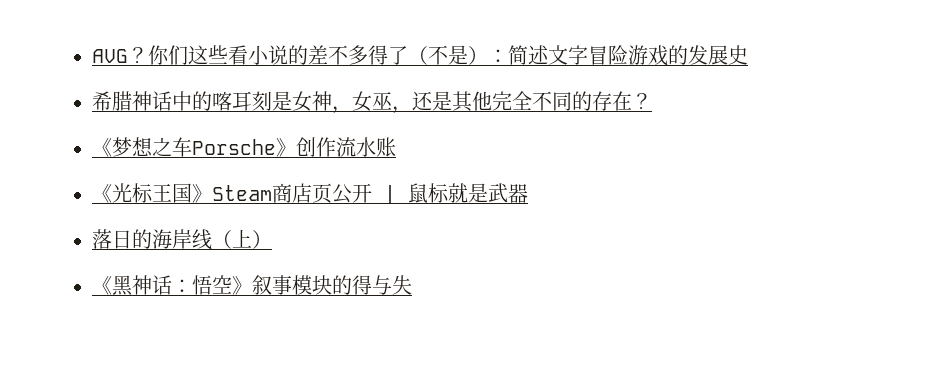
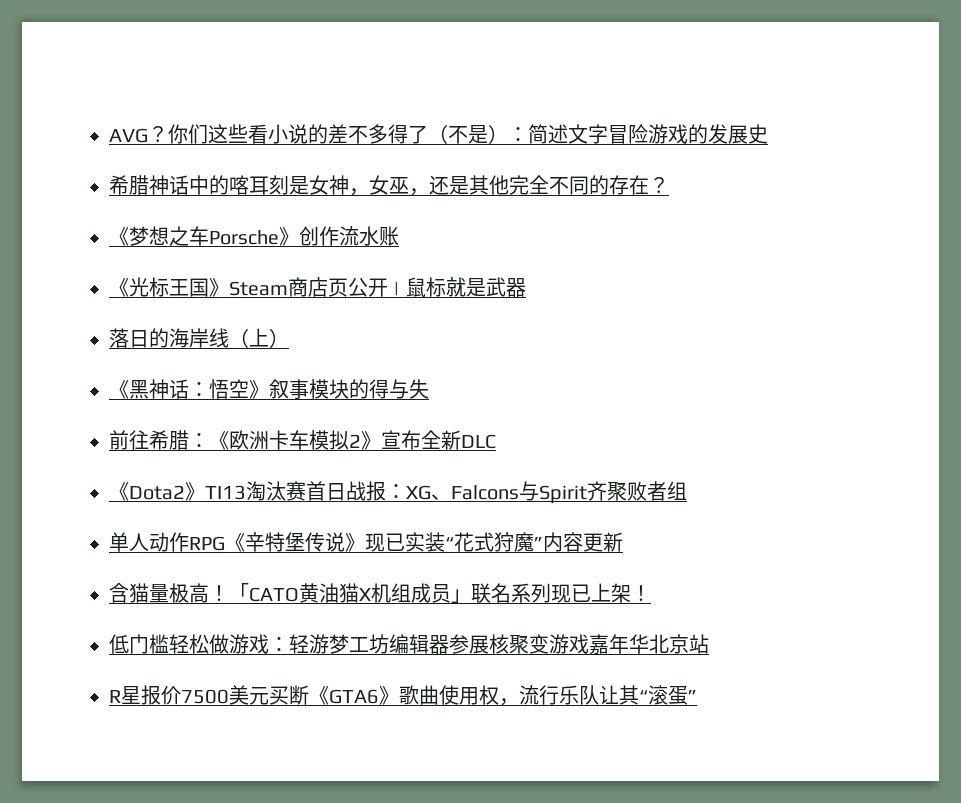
(412, 285) none -> [109,430,496,450] [109,481,687,504] [109,532,623,552] [109,583,651,604] [109,634,709,655] [109,685,697,706] // 前往希腊：《欧洲卡车模拟2》宣布全新DLC // 《Dota2》TI13淘汰赛首日战报：XG、Falcons与Spirit齐聚败者组 // 单人动作RPG《辛特堡传说》现已实装“花式狩魔”内容更新 // 含猫量极高！「CATO黄油猫X机组成员」联名系列现已上架！ // 低门槛轻松做游戏：轻游梦工坊编辑器参展核聚变游戏嘉年华北京站 // R星报价7500美元买断《GTA6》歌曲使用权，流行乐队让其“滚蛋”

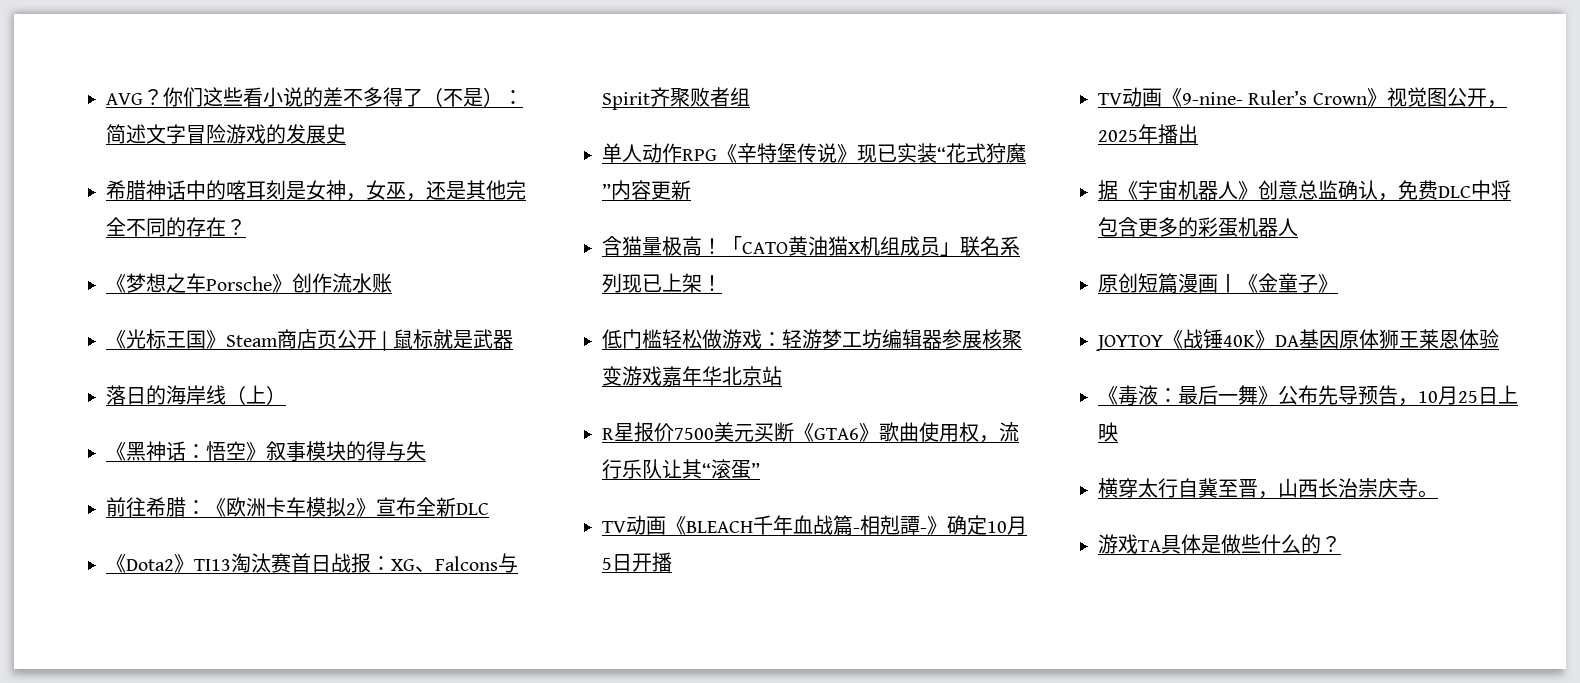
(697, 696) none -> [602,515,1027,536] [602,552,672,572] [1098,87,1507,108] [1098,124,1198,144] [1098,180,1511,201] [1098,217,1298,237] [1098,273,1338,294] [1095,329,1499,351] [1098,385,1518,406] [1098,422,1118,442] [1098,478,1438,499] [1098,534,1341,554] // TV动画《BLEACH千年血战篇-相剋譚-》确定10月5日开播 // TV动画《9-nine- Ruler’s Crown》视觉图公开，2025年播出 // 据《宇宙机器人》创意总监确认，免费DLC中将包含更多的彩蛋机器人 // 原创短篇漫画丨《金童子》 // JOYTOY《战锤40K》DA基因原体狮王莱恩体验 // 《毒液：最后一舞》公布先导预告，10月25日上映 // 横穿太行自冀至晋，山西长治崇庆寺。 // 游戏TA具体是做些什么的？

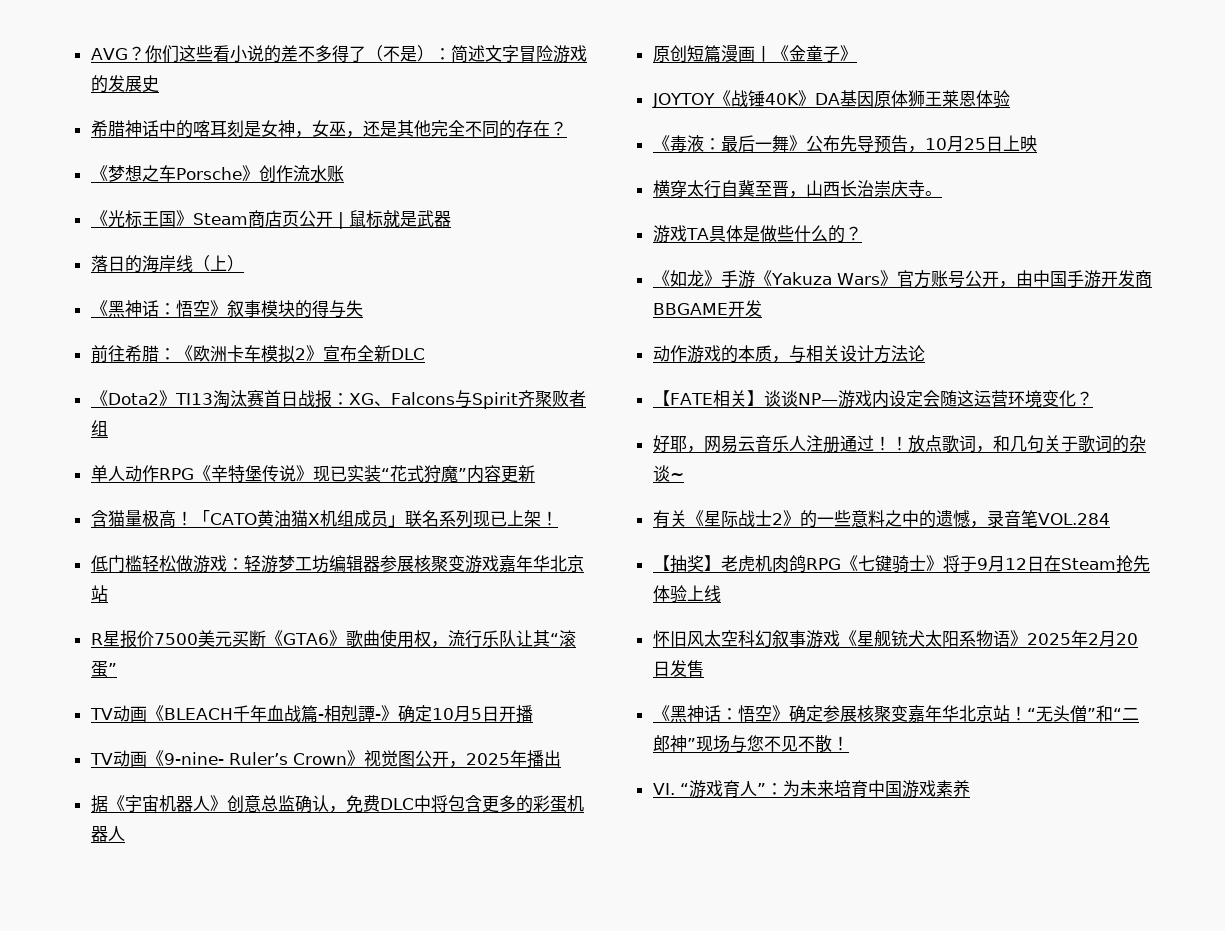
(1341, 544) none -> [652,270,1152,288] [652,300,762,317] [652,345,925,363] [652,390,1093,408] [652,435,1146,453] [652,465,684,482] [652,510,1110,528] [652,555,1150,573] [652,585,721,603] [652,630,1138,648] [652,660,704,677] [652,705,1139,723] [652,735,849,753] [652,780,970,798] // 《如龙》手游《Yakuza Wars》官方账号公开，由中国手游开发商BBGAME开发 // 动作游戏的本质，与相关设计方法论 // 【FATE相关】谈谈NP—游戏内设定会随这运营环境变化？ // 好耶，网易云音乐人注册通过！！放点歌词，和几句关于歌词的杂谈~ // 有关《星际战士2》的一些意料之中的遗憾，录音笔VOL.284 // 【抽奖】老虎机肉鸽RPG《七键骑士》将于9月12日在Steam抢先体验上线 // 怀旧风太空科幻叙事游戏《星舰铳犬太阳系物语》2025年2月20日发售 // 《黑神话：悟空》确定参展核聚变嘉年华北京站！“无头僧”和“二郎神”现场与您不见不散！ // VI. “游戏育人”：为未来培育中国游戏素养

